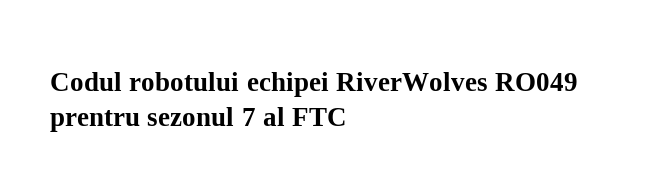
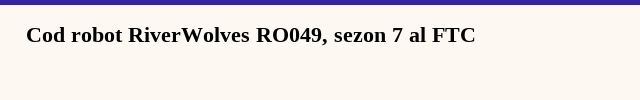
[50,72,579,97] [50,107,235,132] Codul robotului echipei RiverWolves RO049 prentru sezonul -> [26,27,386,46] Cod robot RiverWolves RO049, sezon

